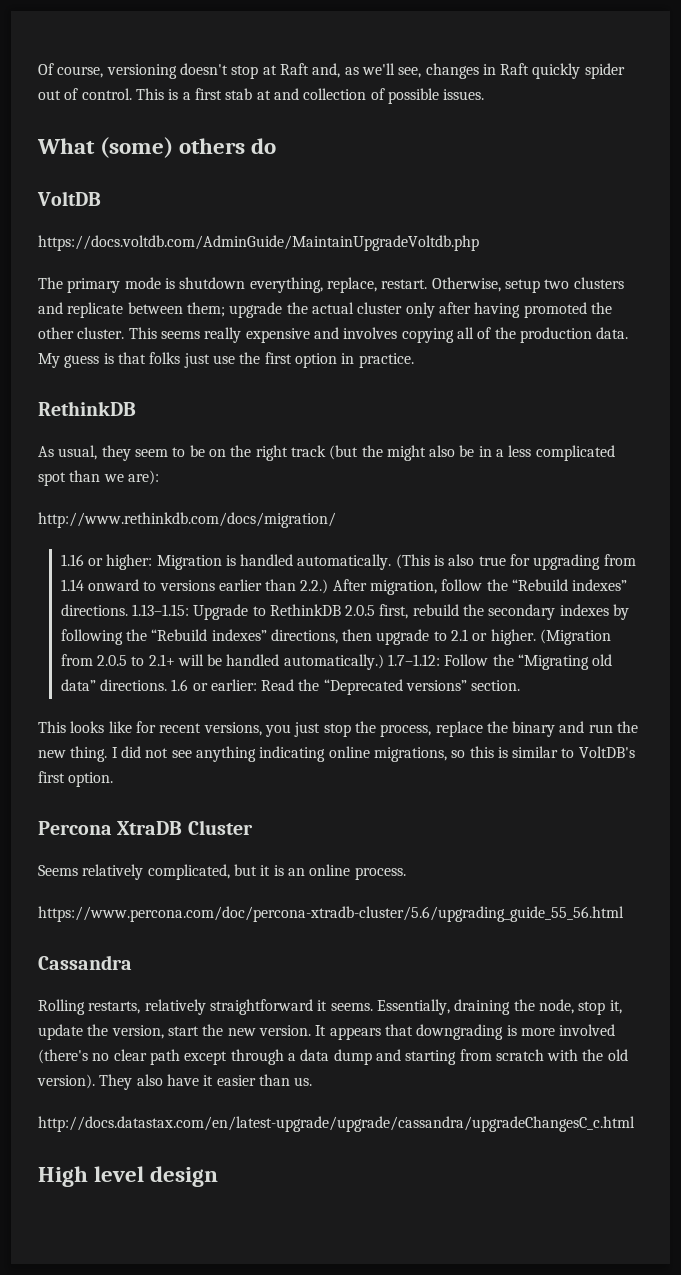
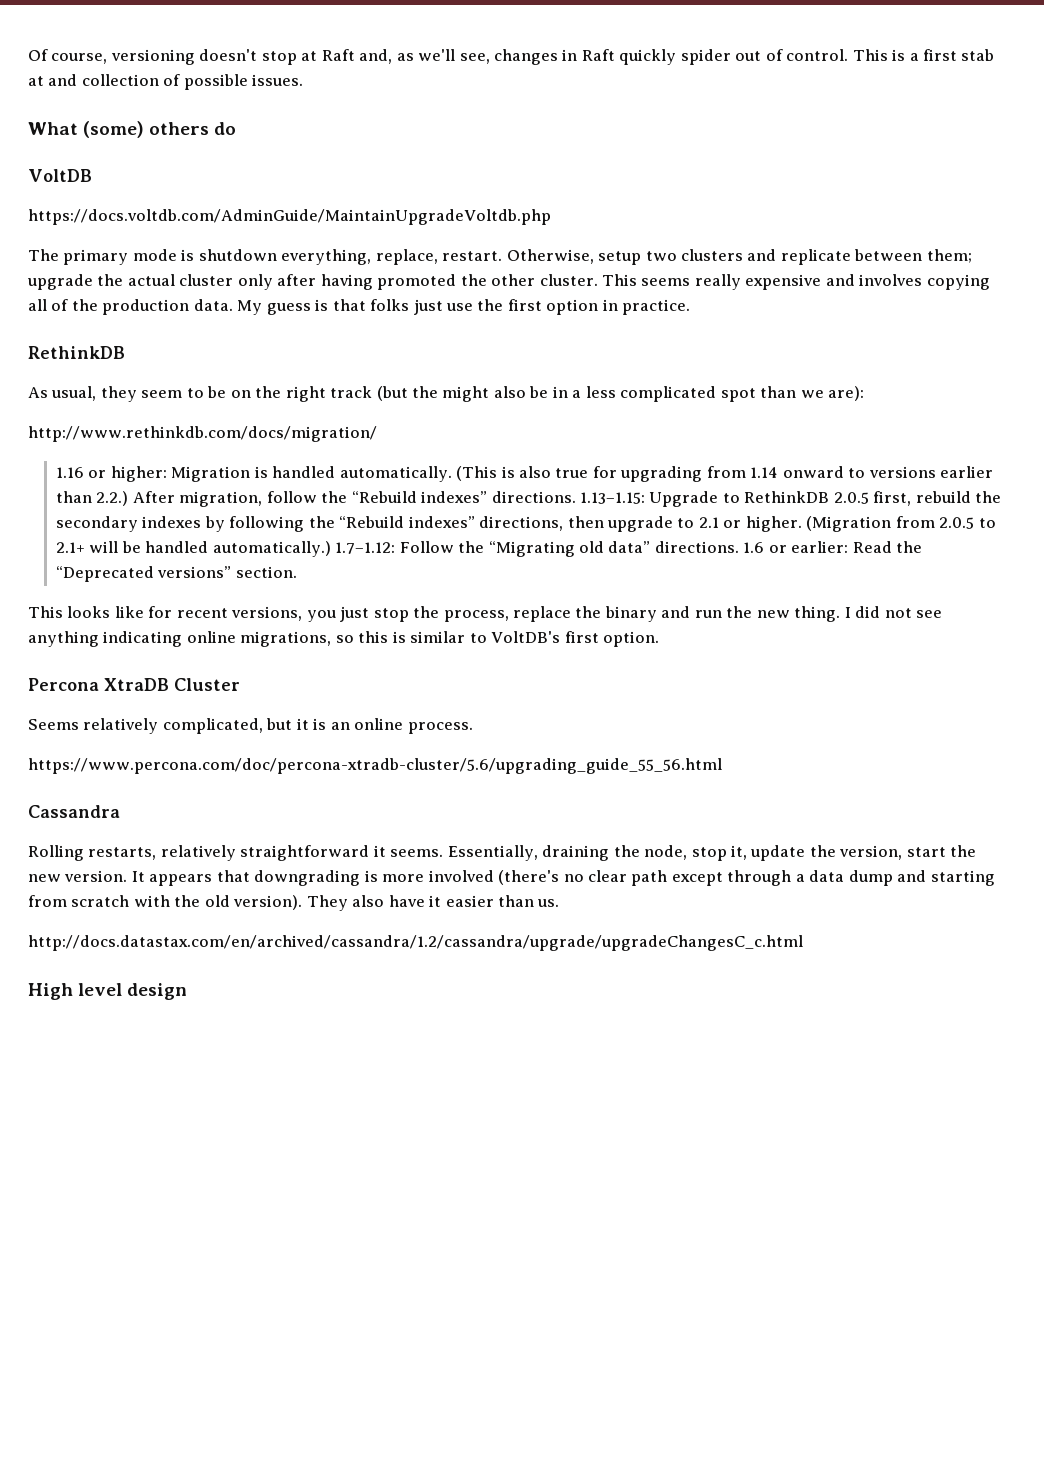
[38,1116,635,1132] http://docs.datastax.com/en/latest-upgrade/upgrade/cassandra/upgradeChangesC_c.html -> [28,935,803,951] http://docs.datastax.com/en/archived/cassandra/1.2/cassandra/upgrade/upgradeChangesC_c.html

